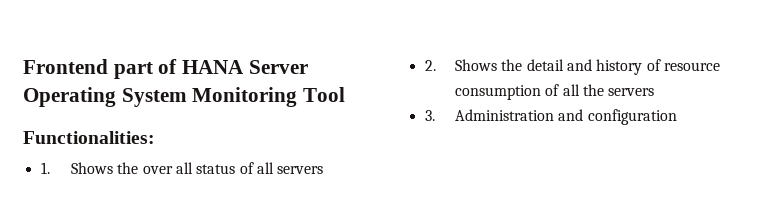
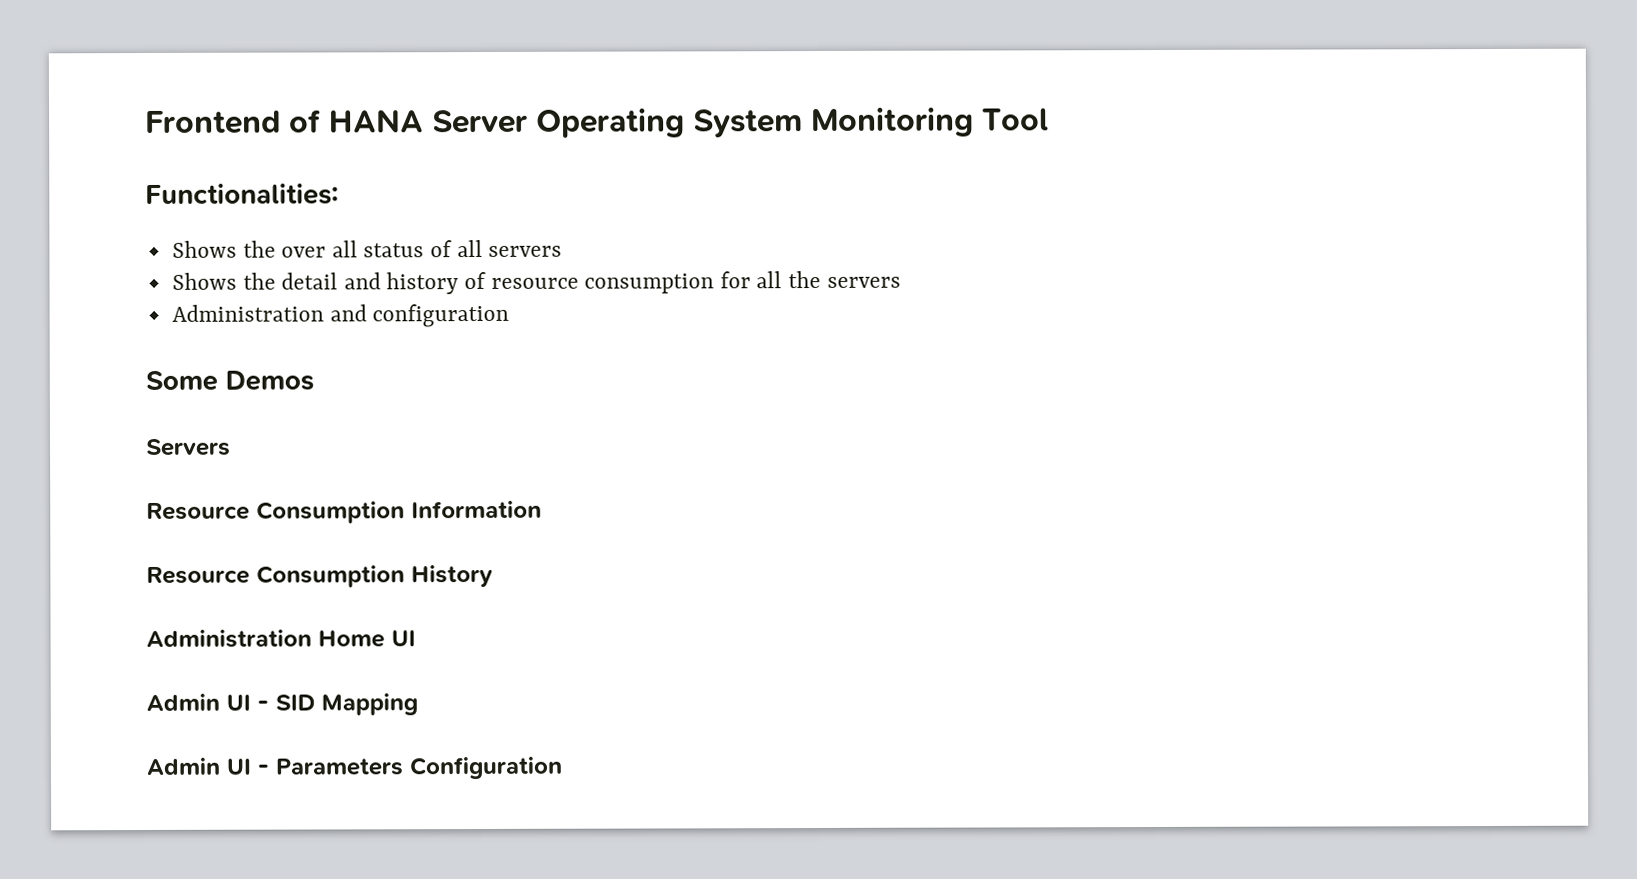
[113,62,153,79] part -> (281, 122) none
[40,162,50,174] 1. -> (339, 194) none
[424,60,436,71] 2. -> (563, 251) none
[545,84,560,96] of -> [719,271,751,289] for
[424,110,435,121] 3. -> (901, 282) none
(677, 117) none -> [145,370,314,391] [145,438,231,456] [146,500,542,524] [146,564,493,588] [146,629,416,648] [146,693,418,716] [146,756,563,780] // Some Demos // Servers // Resource Consumption Information // Resource Consumption History // Administration Home UI // Admin UI - SID Mapping // Admin UI - Parameters Configuration

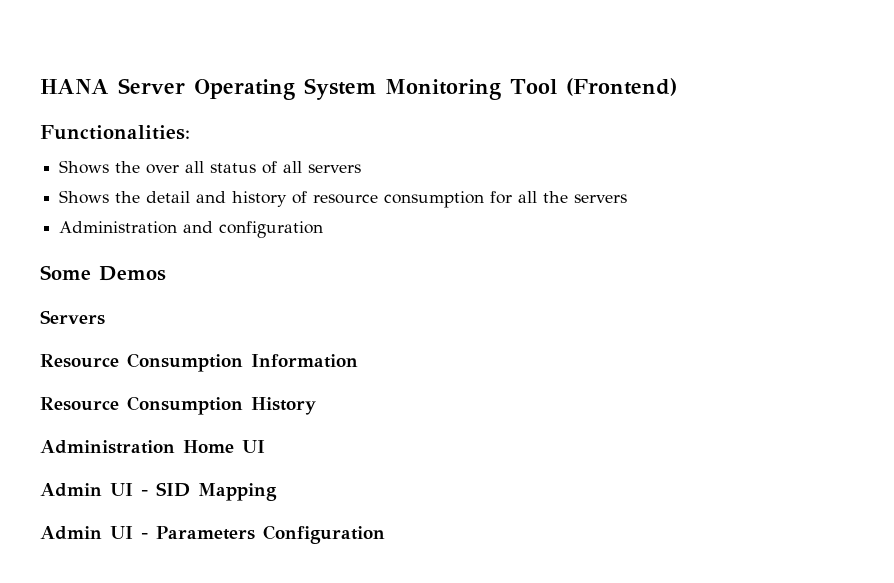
[145,109,322,134] Frontend of -> (40, 86) none
(1049, 119) none -> [565,78,677,96] (Frontend)

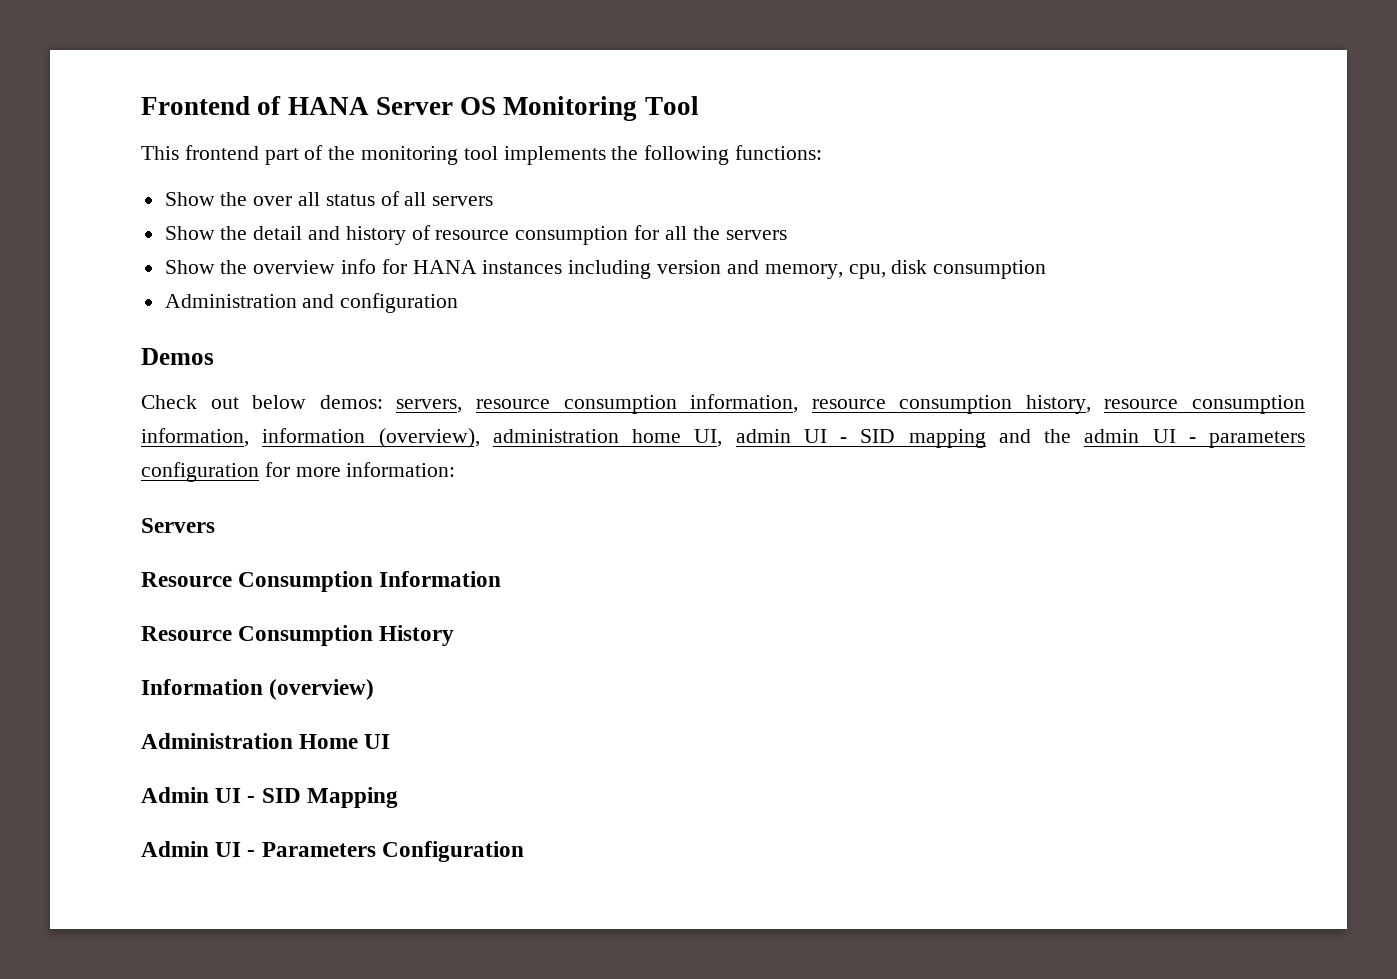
[40,78,677,100] [40,125,190,140] [59,160,110,174] HANA Server Operating System Monitoring Tool (Frontend) // Functionalities: // Shows -> [141,96,699,121] [141,145,823,165] [164,192,215,206] Frontend of HANA Server OS Monitoring Tool // This frontend part of the monitoring tool implements the following functions: // Show
[59,190,110,204] Shows -> [164,226,215,240] Show
(628, 198) none -> [164,259,1047,279] // Show the overview info for HANA instances including version and memory, cpu, disk consumption
[40,265,91,280] Some -> (459, 303) none
(166, 273) none -> [141,394,1305,414] [141,428,1305,448] [141,462,456,482] // Check out below demos: servers, resource consumption information, resource consumption history, resource consumption information, information (overview), administration home UI, admin UI - SID mapping and the admin UI - parameters configuration for more information:
(316, 406) none -> [141,679,375,700] // Information (overview)

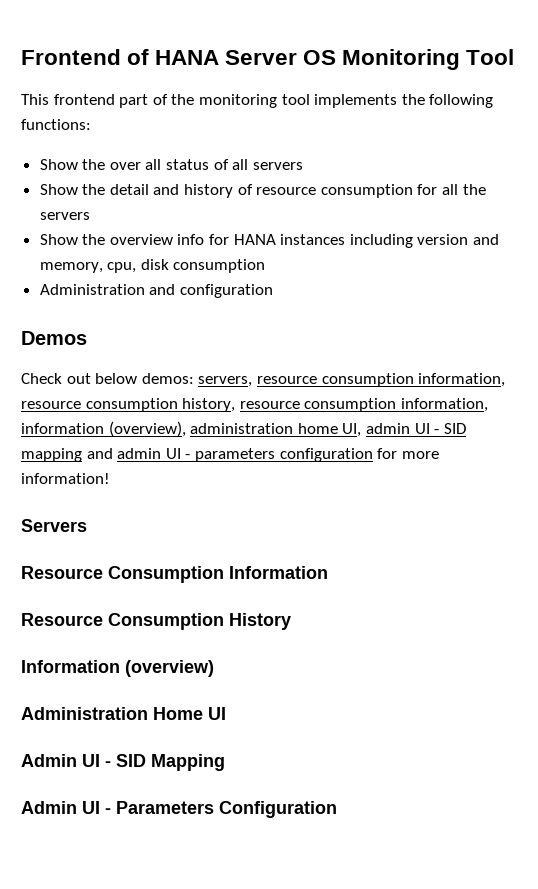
[1044,429,1071,443] the -> (113, 453) none
[346,462,456,477] information: -> [21,473,110,484] information!

